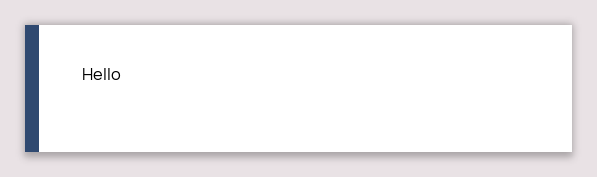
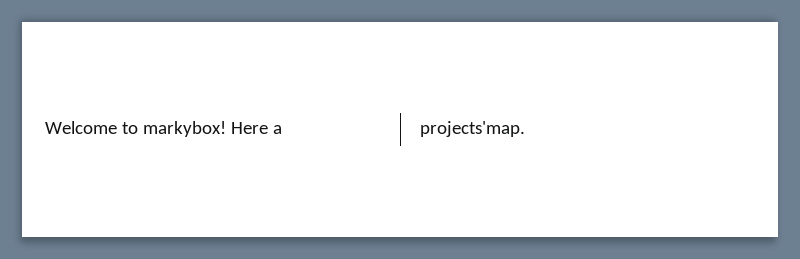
[82,68,121,80] Hello -> [45,121,525,137] Welcome to markybox! Here a projects'map.

